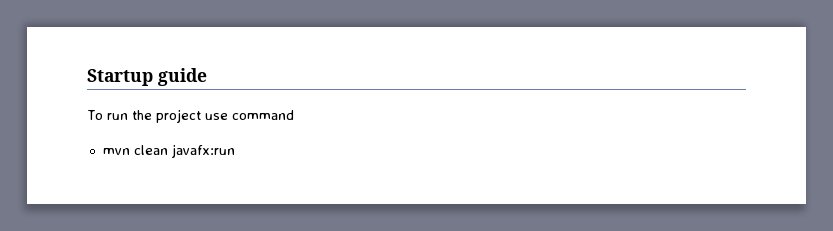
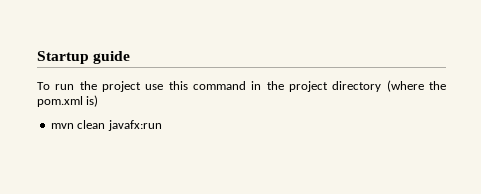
(228, 116) none -> [168,81,188,90] this
(294, 115) none -> [251,80,446,92] [37,95,99,107] in the project directory (where the pom.xml is)

